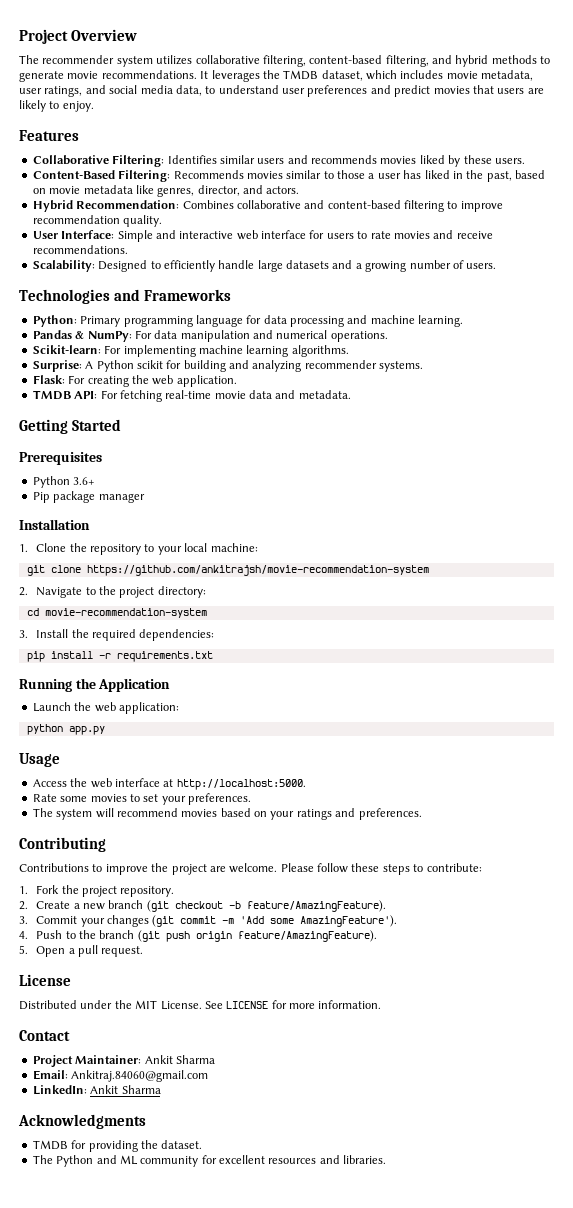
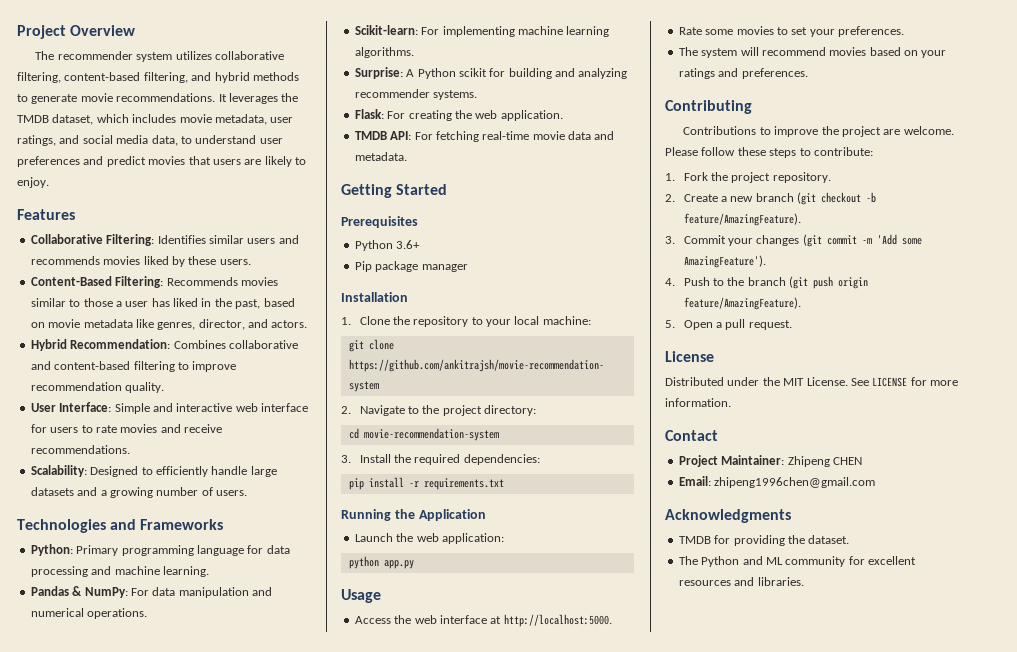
[144,1055,215,1064] Ankit Sharma -> [787,456,862,467] Zhipeng CHEN
[71,1070,209,1082] [32,1085,161,1095] Ankitraj.84060@gmail.com // LinkedIn: Ankit Sharma -> [714,477,876,488] zhipeng1996chen@gmail.com

